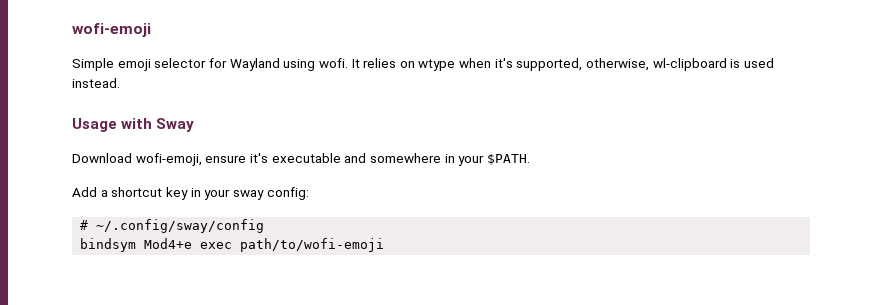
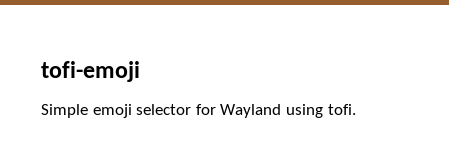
[72,23,151,37] wofi-emoji -> [41,61,140,82] tofi-emoji
[318,58,774,71] [72,78,120,88] [72,118,195,132] [72,153,530,166] [72,187,309,200] [80,219,265,233] [80,238,385,252] wofi. It relies on wtype when it's supported, otherwise, wl-clipboard is used instead. // Usage with Sway // Download wofi-emoji, ensure it's executable and somewhere in your $PATH. // Add a shortcut key in your sway config: // # ~/.config/sway/config // bindsym Mod4+e exec path/to/wofi-emoji -> [327,104,356,115] tofi.

